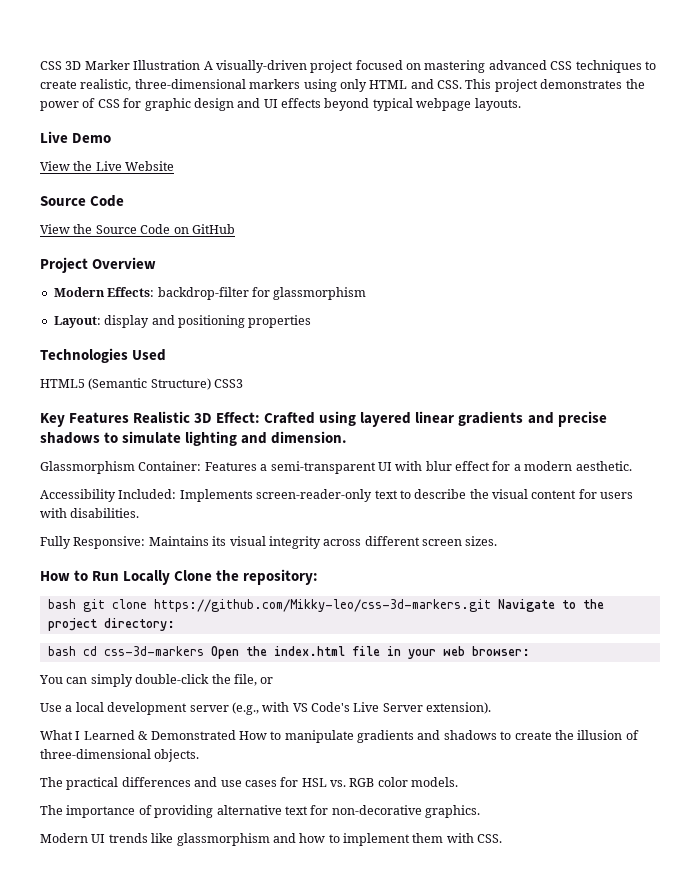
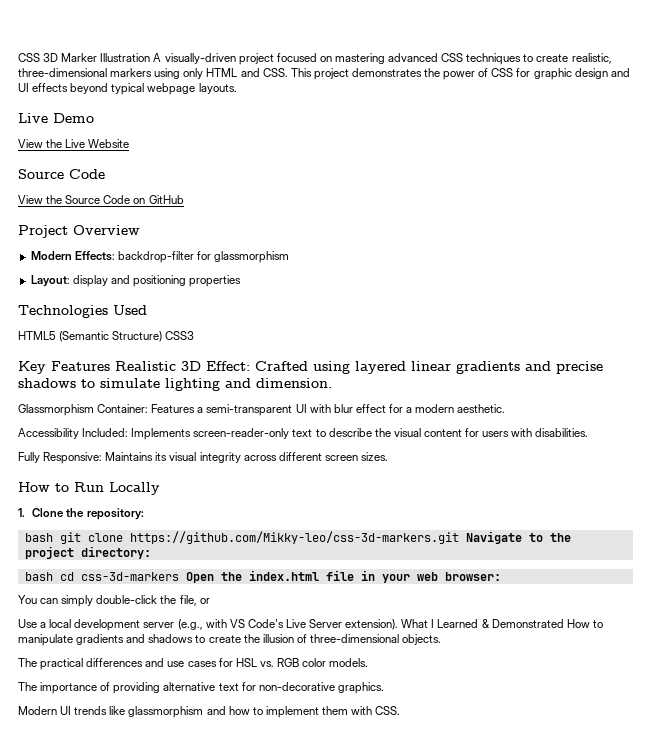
(171, 577) none -> [18,508,25,517] // 1.
(492, 708) // -> (399, 624) none

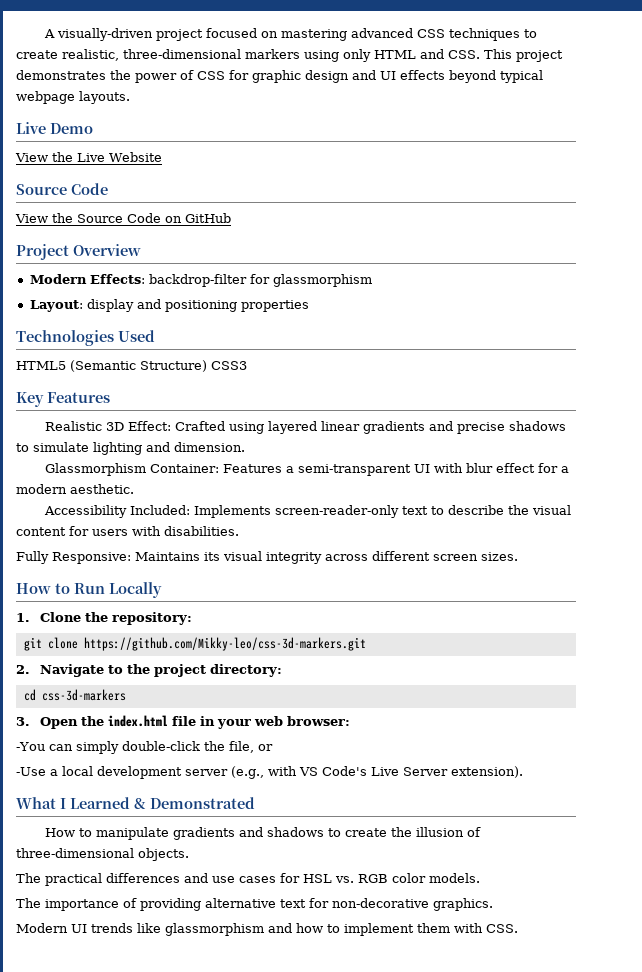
[18,53,151,62] CSS 3D Marker Illustration -> (44, 33) none
(110, 366) none -> (110, 397) //
[24,533,53,542] bash -> (193, 618) none
(459, 537) none -> [16,665,30,674] // 2.
[24,572,53,581] bash -> (283, 670) none
(179, 576) none -> [16,717,30,726] // 3.
[18,595,37,604] You -> [16,742,45,751] -You
[18,619,37,628] Use -> [16,767,46,776] -Use
(399, 624) none -> (523, 772) //
(564, 623) none -> (255, 803) //

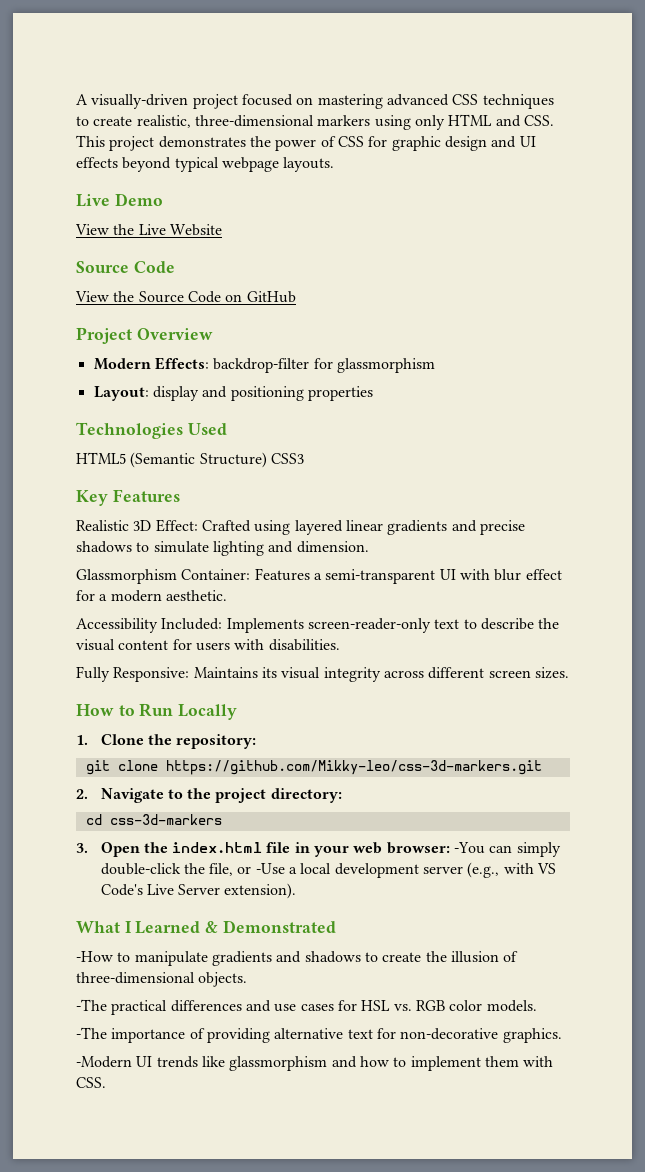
(351, 721) // -> (450, 848) none
(273, 747) // -> (252, 870) none
[45,828,76,837] How -> [76,951,113,962] -How
[16,873,41,883] The -> [76,999,107,1011] -The
[16,898,41,908] The -> [76,1027,107,1039] -The
[16,923,68,933] Modern -> [76,1056,132,1068] -Modern

